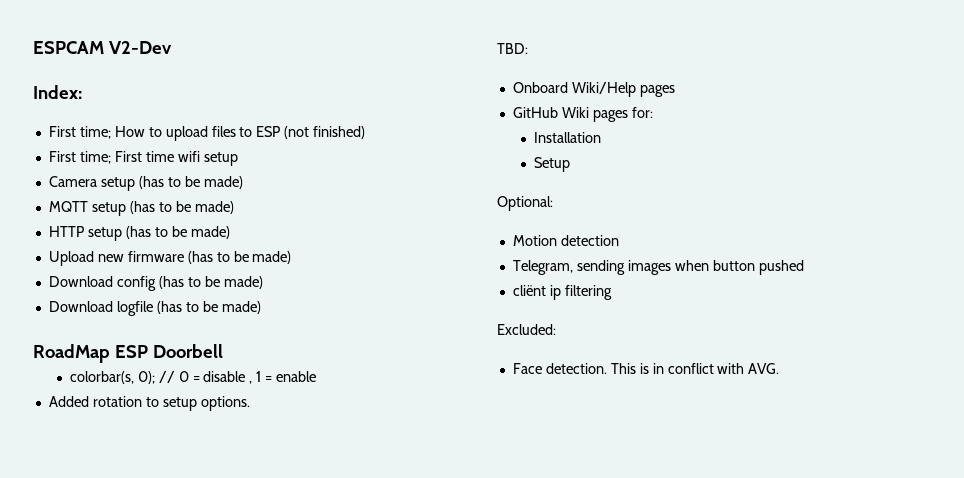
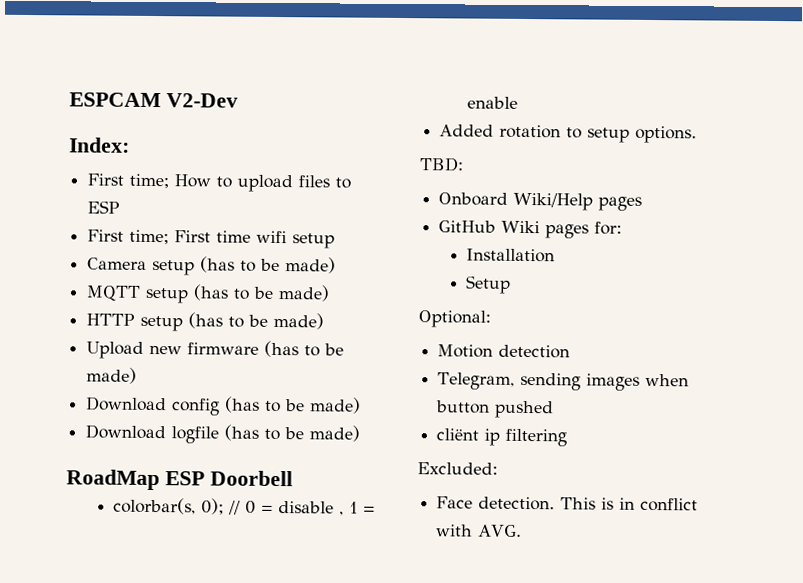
[284,126,366,139] (not finished) -> (121, 207) none

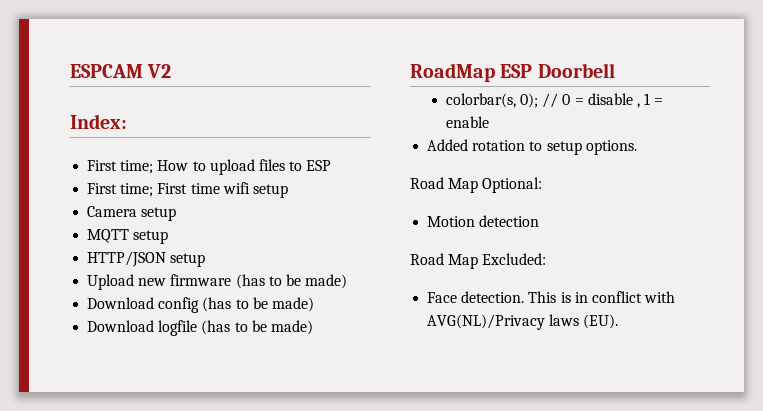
[165,93,238,108] V2-Dev -> [147,64,172,78] V2
[200,256,337,274] [86,284,331,304] [86,312,325,332] (has to be made) // MQTT setup (has to be made) // HTTP setup (has to be made) -> [87,229,169,244] [87,251,206,267] // MQTT setup // HTTP/JSON setup
[419,157,464,172] [438,192,643,211] [438,220,623,239] [466,248,556,263] [465,275,512,294] [418,310,491,328] [437,344,571,359] [437,372,690,391] [436,400,555,419] [436,428,568,447] TBD: // Onboard Wiki/Help pages // GitHub Wiki pages for: // Installation // Setup // Optional: // Motion detection // Telegram, sending images when button pushed // cliënt ip filtering // -> [410,177,543,193] [427,215,540,227] [410,253,479,269] Road Map Optional: // Motion detection // Road Map
[478,524,523,537] AVG. -> [427,314,619,330] AVG(NL)/Privacy laws (EU).

